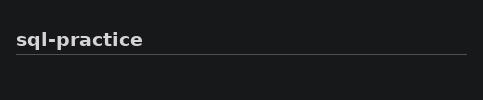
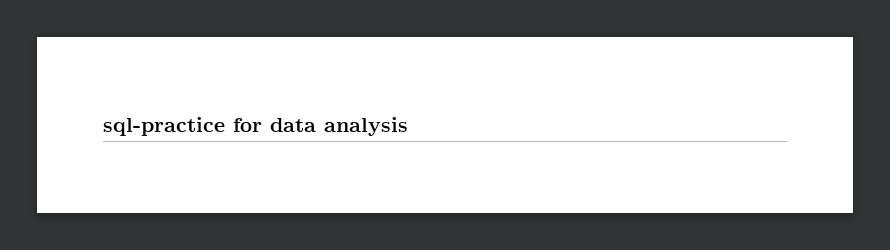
(143, 41) none -> [233,117,408,136] for data analysis

